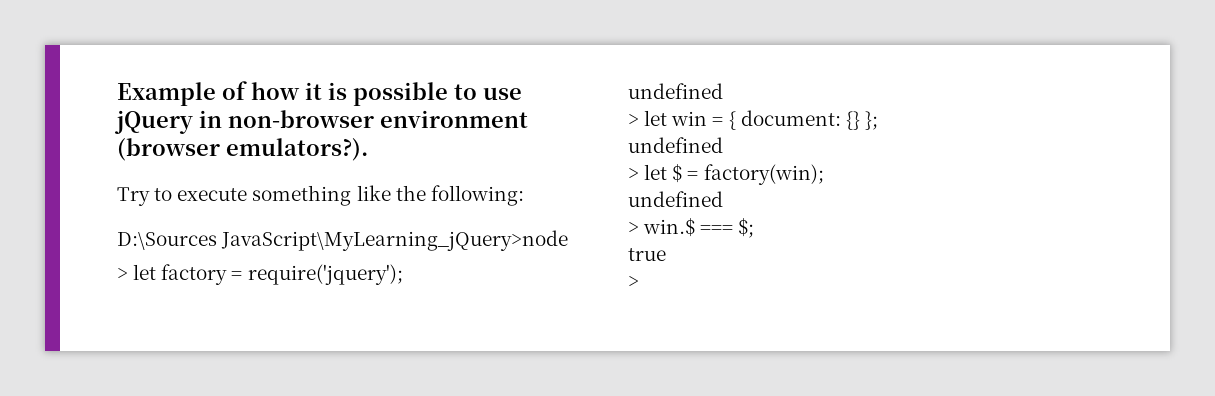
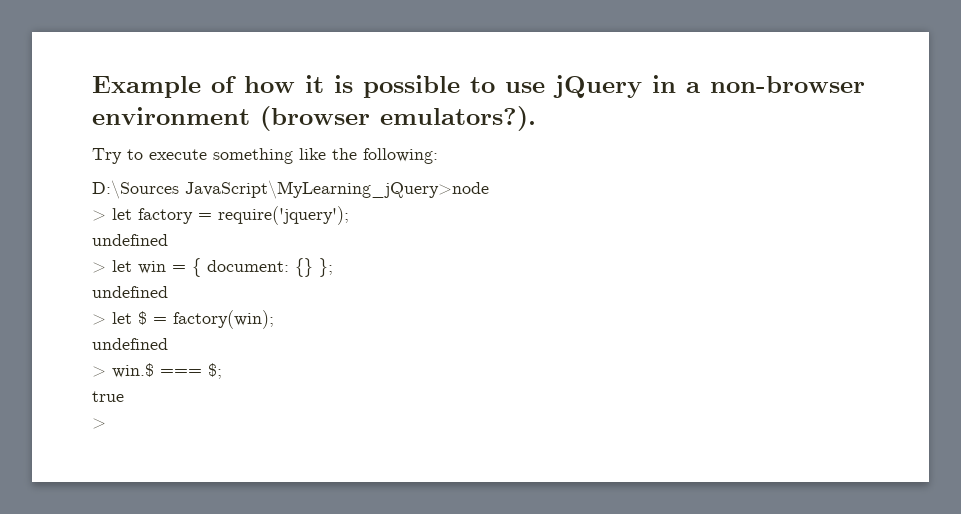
(222, 119) none -> [686,82,700,93] a

